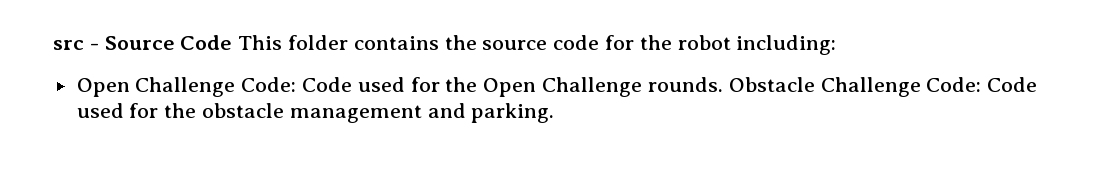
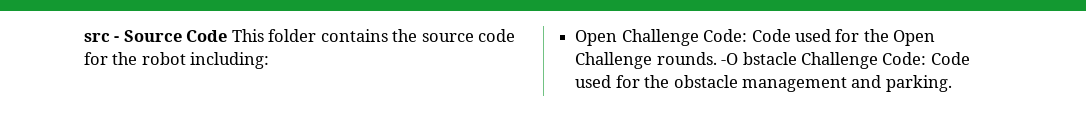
[728,77,815,92] Obstacle -> [721,52,797,65] -O bstacle

